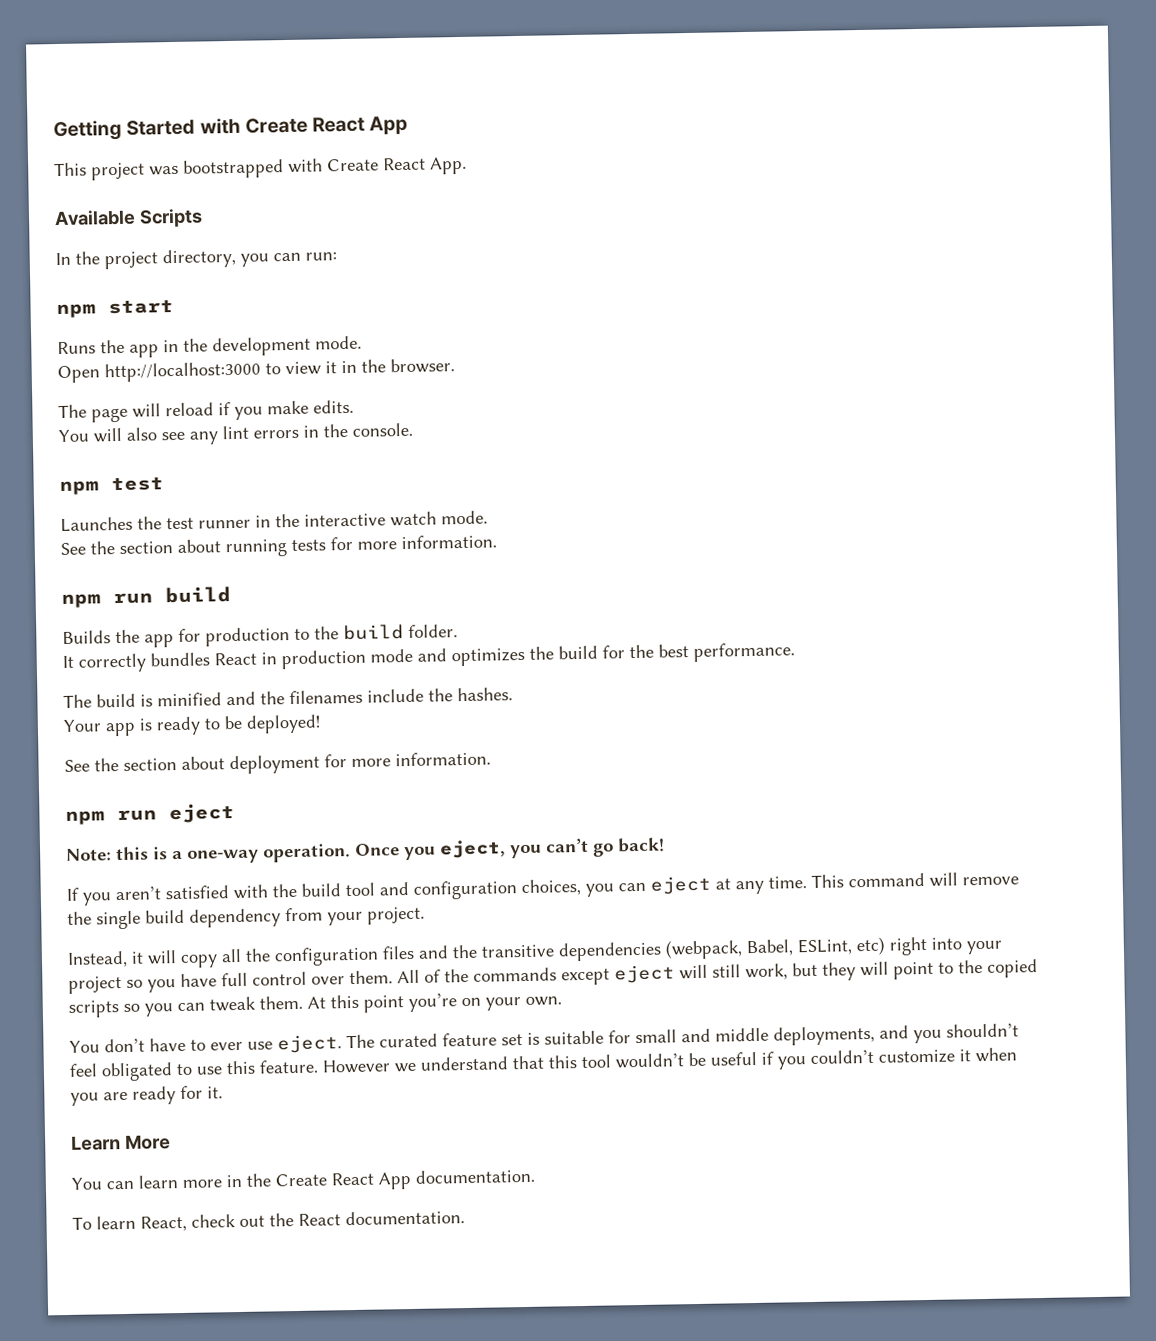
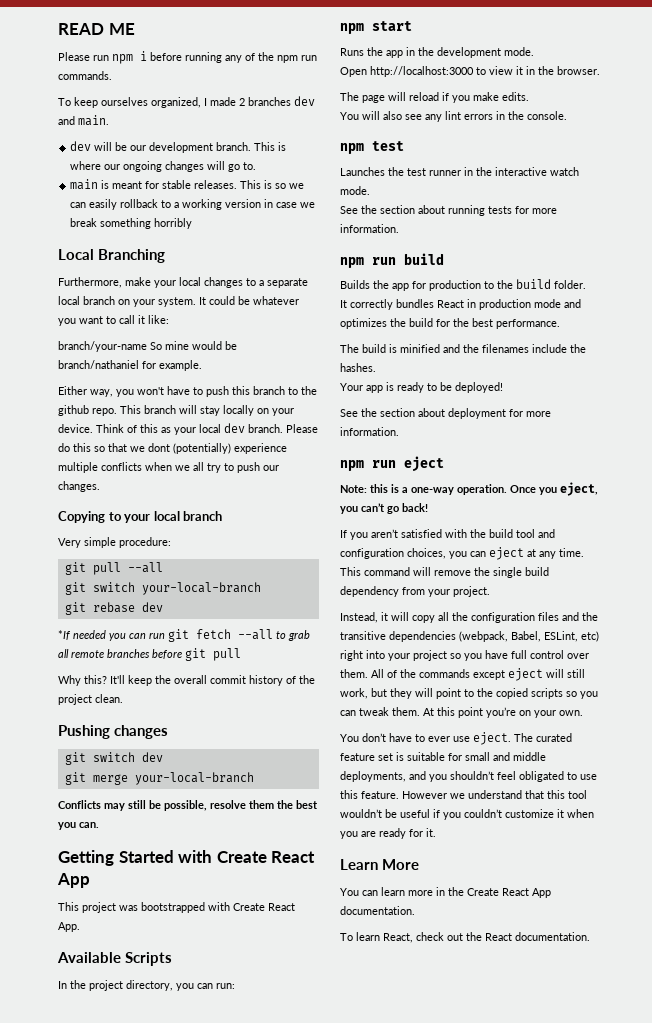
(53, 130) none -> [58,23,135,35] [58,51,317,64] [58,71,112,80] [58,96,315,108] [58,115,109,126] [70,141,287,153] [70,161,257,172] [70,179,305,190] [70,199,316,210] [70,218,193,229] [58,249,166,263] [58,277,308,288] [58,296,299,307] [58,315,169,326] [58,341,237,352] [58,360,202,371] [58,386,317,397] [58,405,294,416] [58,423,318,435] [58,443,287,454] [58,462,279,473] [58,481,100,492] [58,511,223,523] [58,537,171,548] [64,562,163,575] [64,582,261,595] [64,602,163,615] [58,629,310,642] [58,648,241,661] [58,675,315,686] [58,694,123,705] [58,725,169,739] [64,752,163,765] [64,772,254,785] [58,800,318,811] [58,822,99,830] READ ME // Please run npm i before running any of the npm run commands. // To keep ourselves organized, I made 2 branches dev and main. // dev will be our development branch. This is where our ongoing changes will go to. // main is meant for stable releases. This is so we can easily rollback to a working version in case we break something horribly // Local Branching // Furthermore, make your local changes to a separate local branch on your system. It could be whatever you want to call it like: // branch/your-name So mine would be branch/nathaniel for example. // Either way, you won't have to push this branch to the github repo. This branch will stay locally on your device. Think of this as your local dev branch. Please do this so that we dont (potentially) experience multiple conflicts when we all try to push our changes. // Copying to your local branch // Very simple procedure: // git pull --all // git switch your-local-branch // git rebase dev // *If needed you can run git fetch --all to grab all remote branches before git pull // Why this? It'll keep the overall commit history of the project clean. // Pushing changes // git switch dev // git merge your-local-branch // Conflicts may still be possible, resolve them the best you can. //

